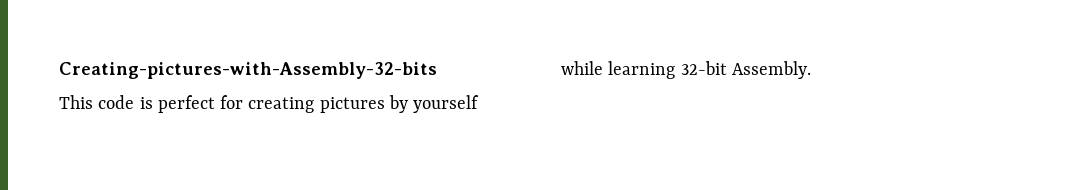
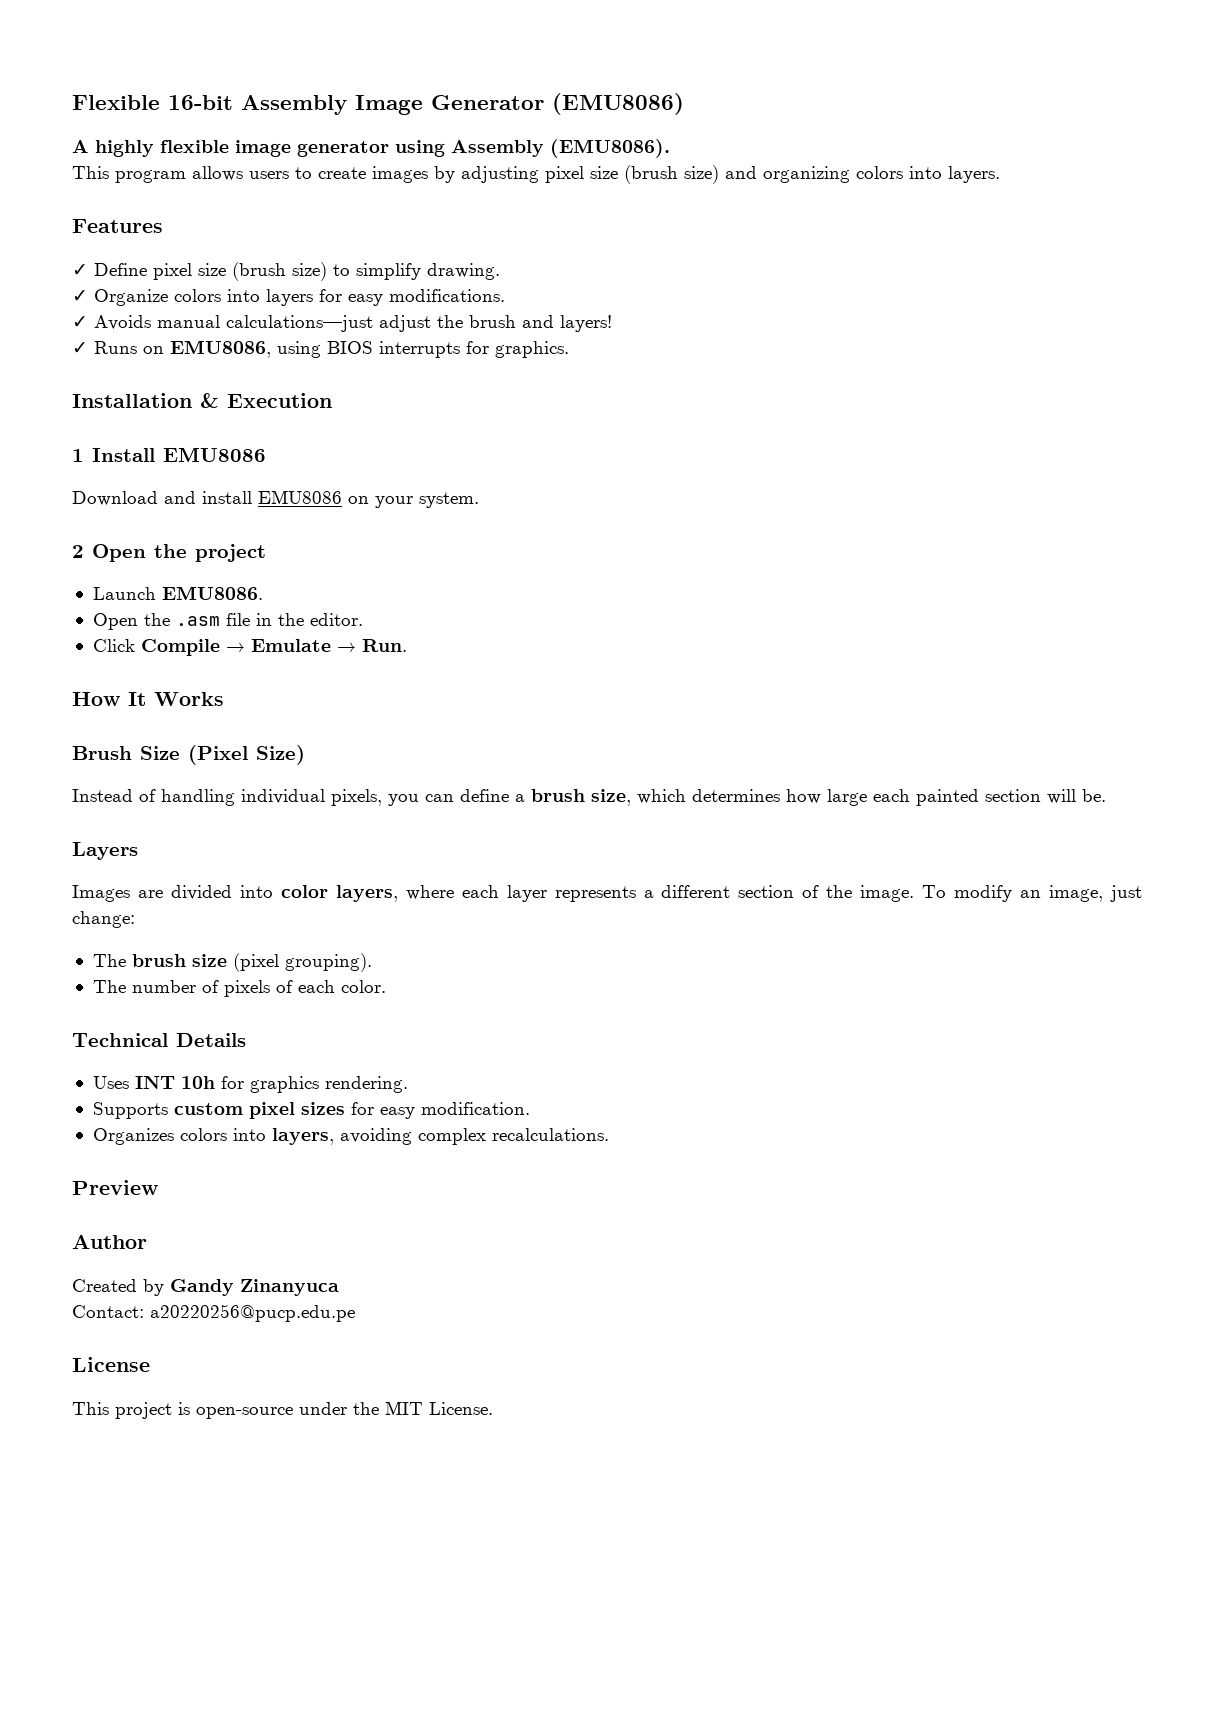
[59,62,437,79] [59,95,480,113] [561,61,811,79] Creating-pictures-with-Assembly-32-bits // This code is perfect for creating pictures by yourself while learning 32-bit Assembly. -> [72,93,684,115] [72,139,670,158] [72,165,1000,184] [72,219,163,233] [72,262,500,281] [72,289,505,306] [72,315,612,332] [72,340,569,358] [72,393,332,408] [72,447,266,462] [72,490,479,508] [72,544,266,562] [92,586,263,600] [92,613,363,630] [92,639,407,656] [72,692,224,706] [72,745,305,765] [72,789,1106,806] [72,842,138,860] [72,885,1143,902] [72,911,135,928] [92,953,372,972] [92,980,386,997] [72,1033,246,1047] [92,1076,408,1093] [92,1102,530,1119] [92,1128,609,1145] [72,1180,158,1195] [72,1234,147,1249] [72,1279,339,1296] [72,1304,355,1322] [72,1357,150,1372] [72,1401,493,1419] Flexible 16-bit Assembly Image Generator (EMU8086) // A highly flexible image generator using Assembly (EMU8086). // This program allows users to create images by adjusting pixel size (brush size) and organizing colors into layers. // Features // ✓ Define pixel size (brush size) to simplify drawing. // ✓ Organize colors into layers for easy modifications. // ✓ Avoids manual calculations—just adjust the brush and layers! // ✓ Runs on EMU8086, using BIOS interrupts for graphics. // Installation & Execution // 1 Install EMU8086 // Download and install EMU8086 on your system. // 2 Open the project // Launch EMU8086. // Open the .asm file in the editor. // Click Compile → Emulate → Run. // How It Works // Brush Size (Pixel Size) // Instead of handling individual pixels, you can define a brush size, which determines how large each painted section will be. // Layers // Images are divided into color layers, where each layer represents a different section of the image. To modify an image, just change: // The brush size (pixel grouping). // The number of pixels of each color. // Technical Details // Uses INT 10h for graphics rendering. // Supports custom pixel sizes for easy modification. // Organizes colors into layers, avoiding complex recalculations. // Preview // Author // Created by Gandy Zinanyuca // Contact: a20220256@pucp.edu.pe // License // This project is open-source under the MIT License.

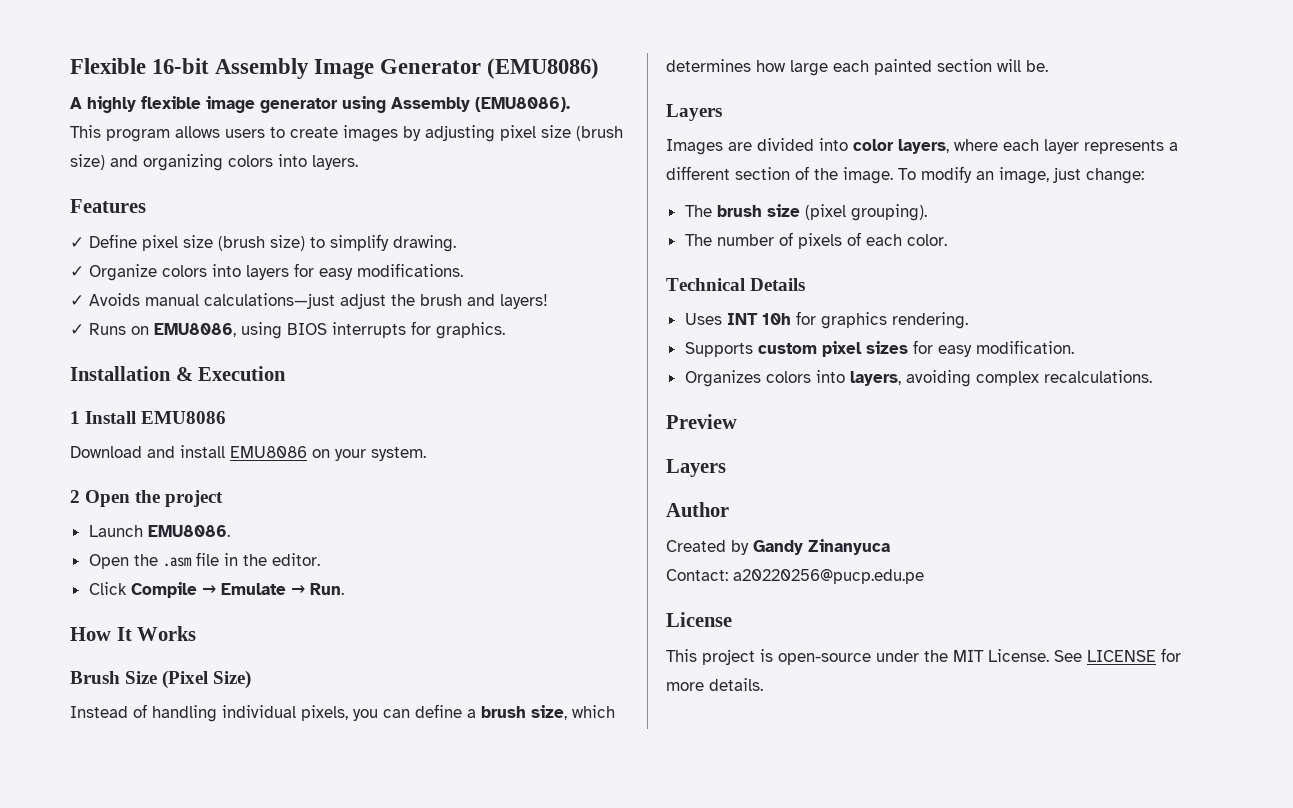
(158, 1187) none -> [666,459,726,477] // Layers
(493, 1408) none -> [1054,648,1181,662] [666,678,763,691] See LICENSE for more details.

